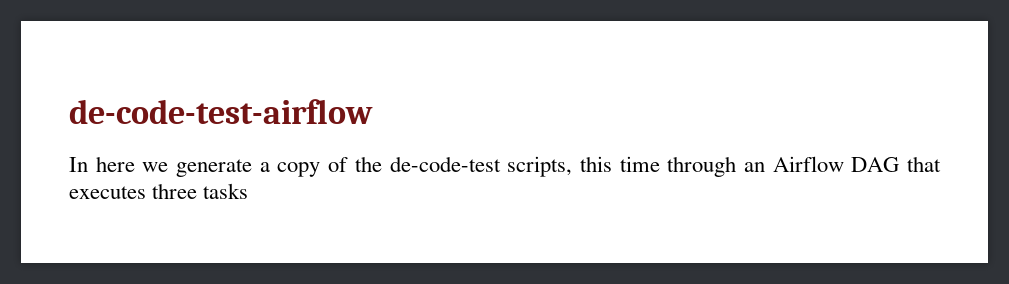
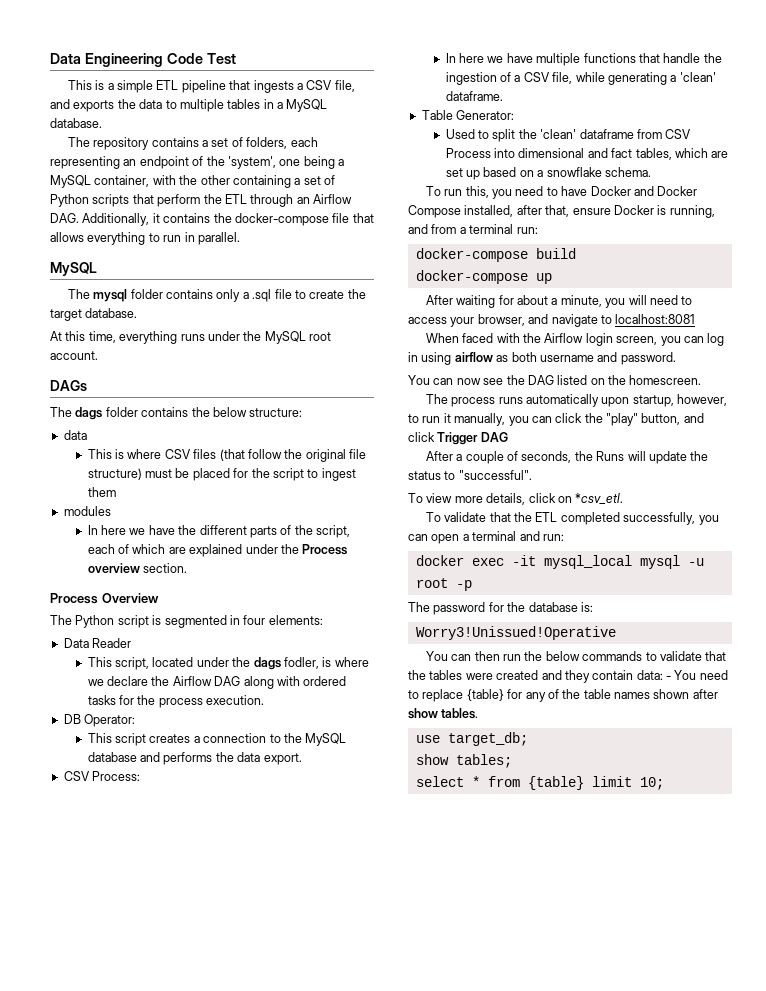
[69,99,373,124] [69,156,941,177] [69,183,249,199] de-code-test-airflow // In here we generate a copy of the de-code-test scripts, this time through an Airflow DAG that executes three tasks -> [50,53,236,67] [67,80,355,93] [50,99,328,112] [50,118,102,128] [67,137,318,150] [50,156,344,169] [50,175,335,188] [50,194,352,207] [50,213,374,226] [50,232,240,245] [50,262,97,276] [67,289,366,302] [50,308,138,321] [50,331,331,344] [50,351,98,360] [50,380,87,391] [50,407,303,420] [63,430,87,440] [87,449,367,462] [87,468,356,481] [87,487,116,497] [63,506,111,516] [87,525,351,538] [87,544,348,557] [87,563,188,573] [50,593,159,604] [50,615,323,628] [63,638,132,648] [87,657,369,670] [87,676,347,689] [87,695,265,708] [63,714,136,727] [87,733,347,746] [87,752,302,765] [63,771,141,781] [445,53,722,66] [445,72,716,85] [445,91,503,101] [421,110,515,120] [445,129,692,142] [445,148,729,160] [445,167,651,180] [425,186,698,199] [408,205,715,218] [408,224,538,234] [415,248,576,262] [415,270,552,284] [425,295,693,308] [408,314,696,327] [425,333,725,346] [408,352,676,365] [408,375,702,385] [425,394,728,407] [408,413,704,426] [408,432,508,445] [425,451,709,464] [408,470,532,480] [408,493,624,505] [425,512,719,525] [408,531,564,544] [415,555,704,569] [415,578,472,591] [408,602,593,615] [415,626,616,640] [425,651,727,661] [408,670,728,683] [408,689,718,702] [408,708,479,719] [415,732,528,746] [415,754,512,768] [415,776,664,790] Data Engineering Code Test // This is a simple ETL pipeline that ingests a CSV file, and exports the data to multiple tables in a MySQL database. // The repository contains a set of folders, each representing an endpoint of the 'system', one being a MySQL container, with the other containing a set of Python scripts that perform the ETL through an Airflow DAG. Additionally, it contains the docker-compose file that allows everything to run in parallel. // MySQL // The mysql folder contains only a .sql file to create the target database. // At this time, everything runs under the MySQL root account. // DAGs // The dags folder contains the below structure: // data // This is where CSV files (that follow the original file structure) must be placed for the script to ingest them // modules // In here we have the different parts of the script, each of which are explained under the Process overview section. // Process Overview // The Python script is segmented in four elements: // Data Reader // This script, located under the dags fodler, is where we declare the Airflow DAG along with ordered tasks for the process execution. // DB Operator: // This script creates a connection to the MySQL database and performs the data export. // CSV Process: // In here we have multiple functions that handle the ingestion of a CSV file, while generating a 'clean' dataframe. // Table Generator: // Used to split the 'clean' dataframe from CSV Process into dimensional and fact tables, which are set up based on a snowflake schema. // To run this, you need to have Docker and Docker Compose installed, after that, ensure Docker is running, and from a terminal run: // docker-compose build // docker-compose up // After waiting for about a minute, you will need to access your browser, and navigate to localhost:8081 // When faced with the Airflow login screen, you can log in using airflow as both username and password. // You can now see the DAG listed on the homescreen. // The process runs automatically upon startup, however, to run it manually, you can click the "play" button, and click Trigger DAG // After a couple of seconds, the Runs will update the status to "successful". // To view more details, click on *csv_etl. // To validate that the ETL completed successfully, you can open a terminal and run: // docker exec -it mysql_local mysql -u root -p // The password for the database is: // Worry3!Unissued!Operative // You can then run the below commands to validate that the tables were created and they contain data: - You need to replace {table} for any of the table names shown after show tables. // use target_db; // show tables; // select * from {table} limit 10;

